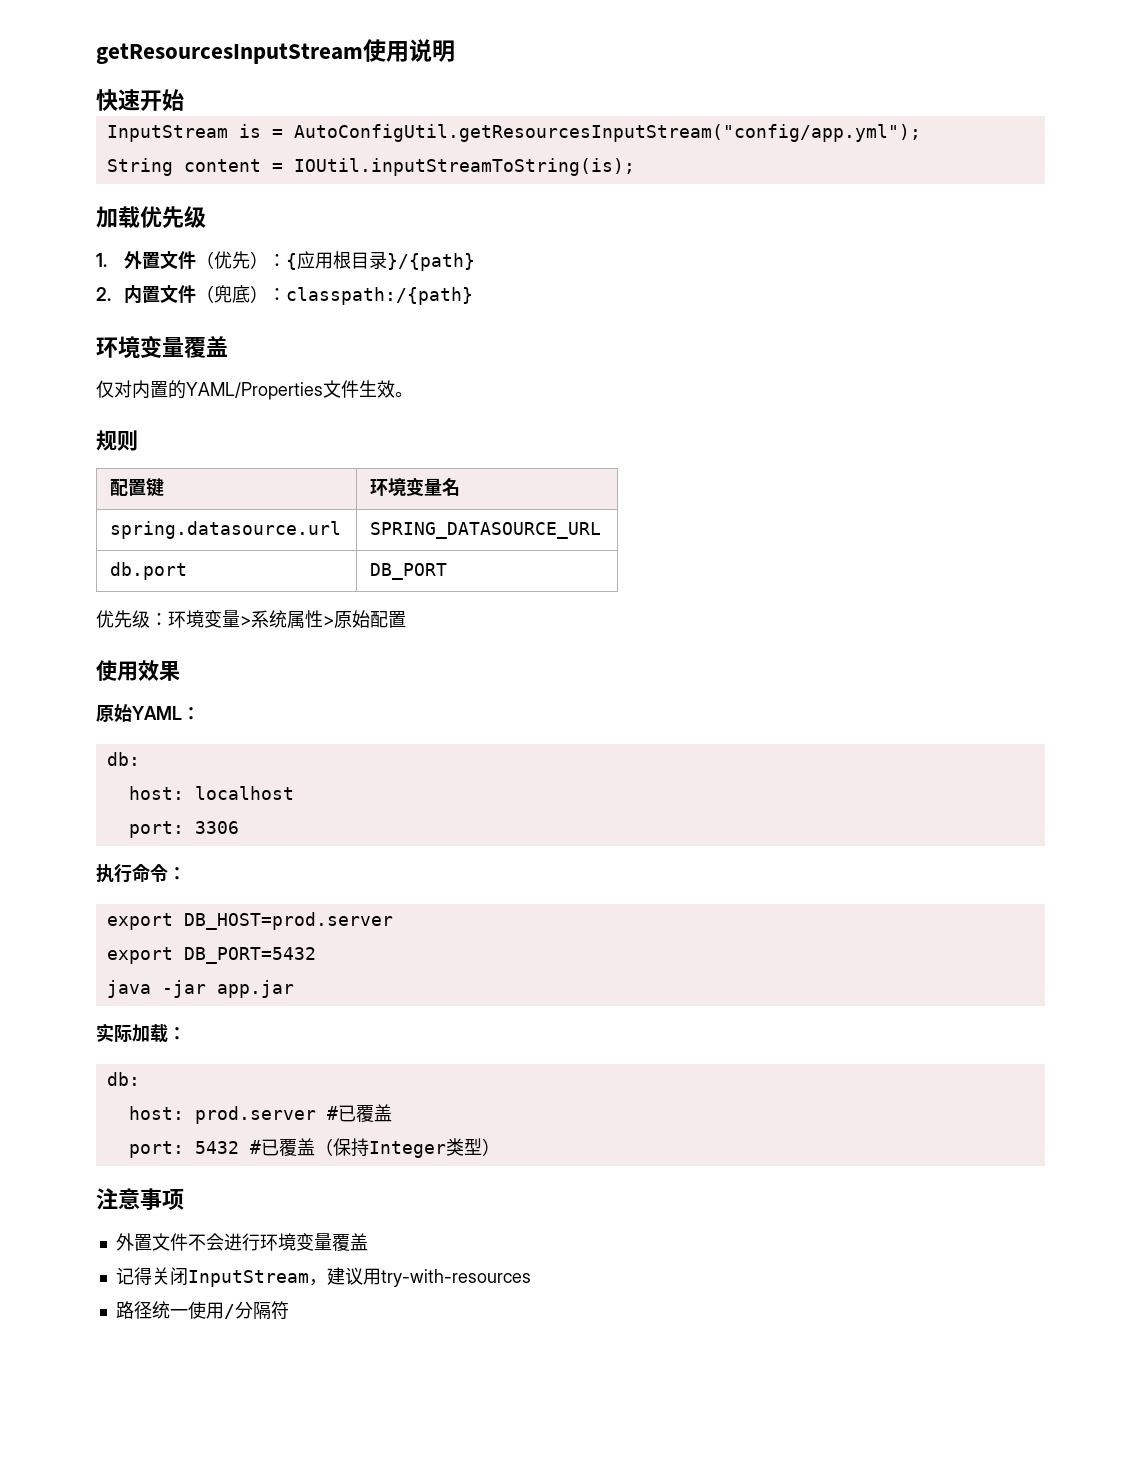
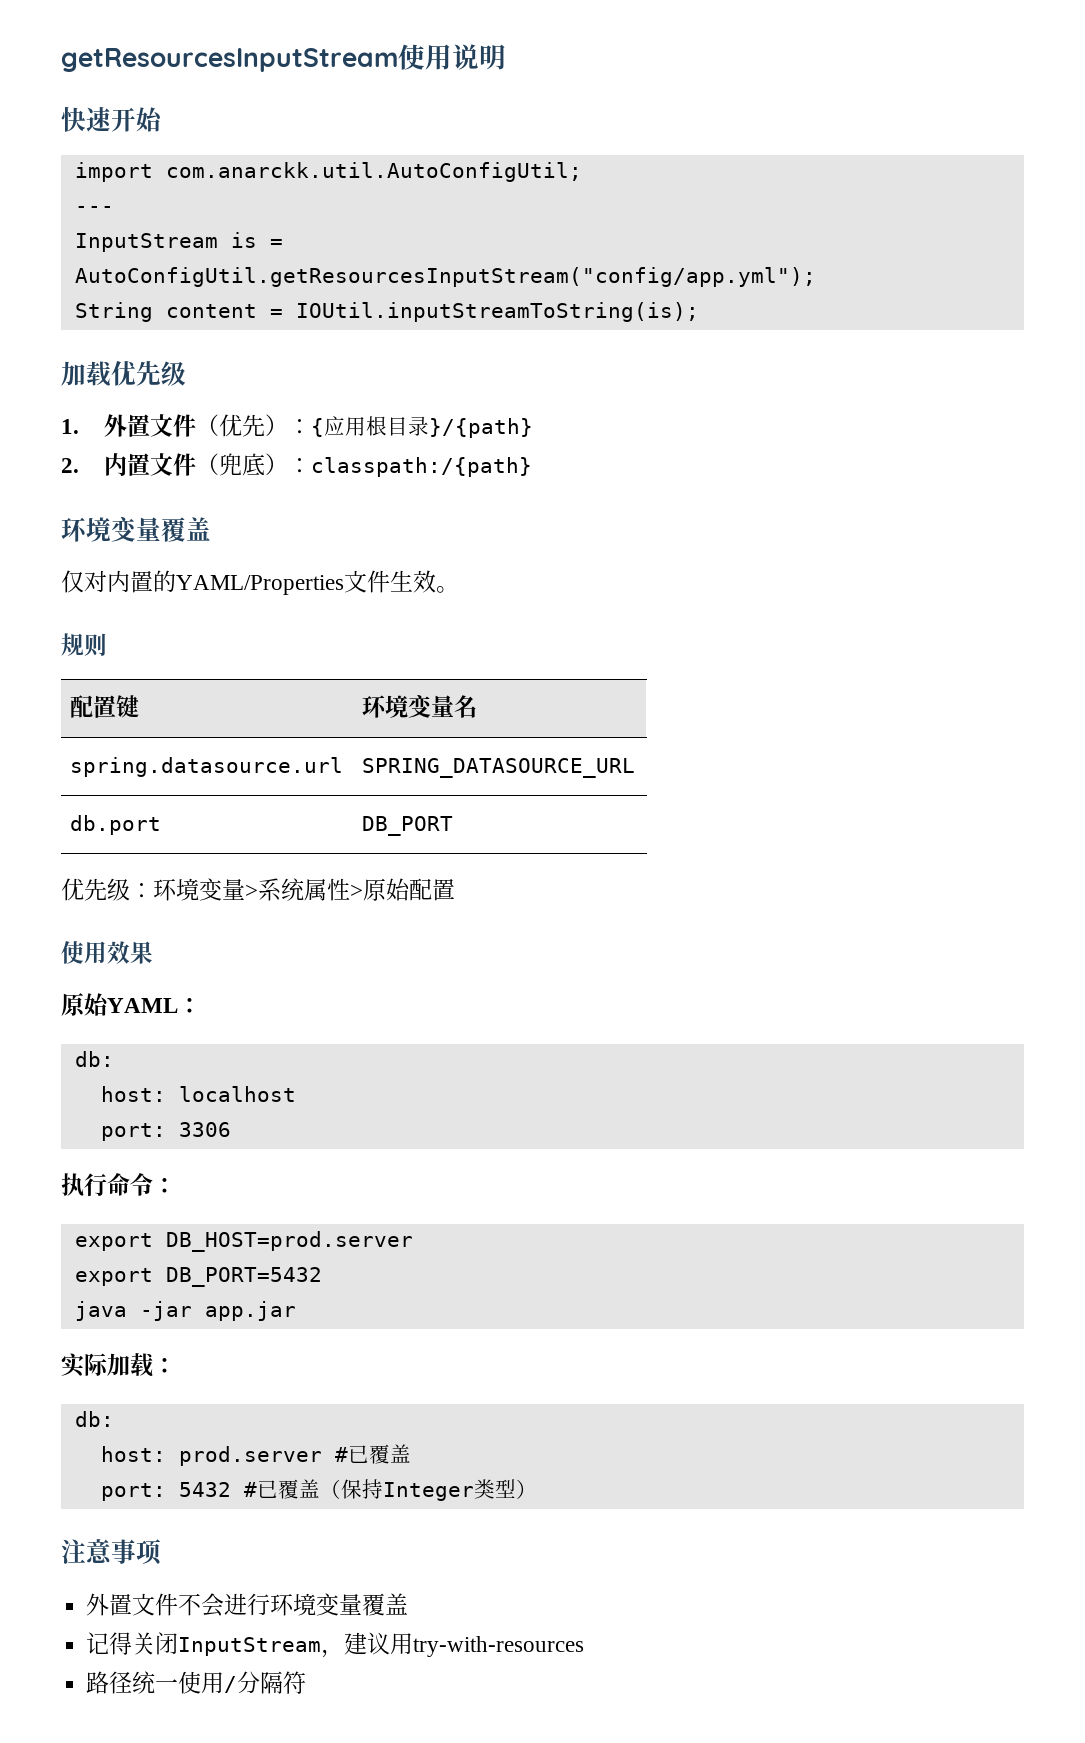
(184, 100) none -> [74,162,582,182] [74,206,114,213] // import com.anarckk.util.AutoConfigUtil; // ---

